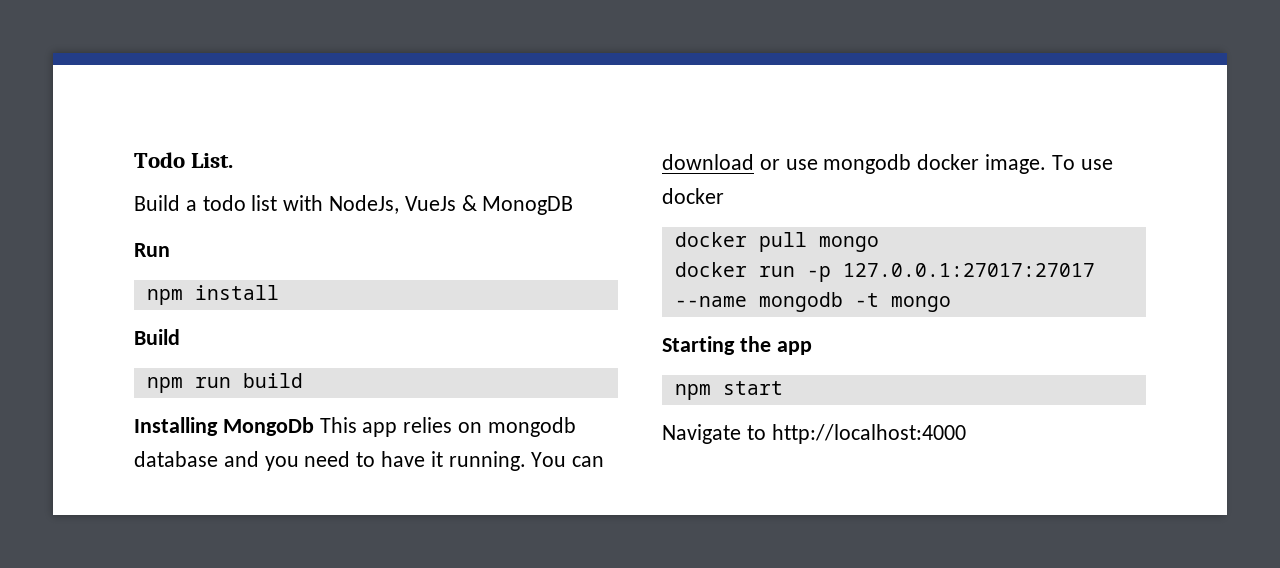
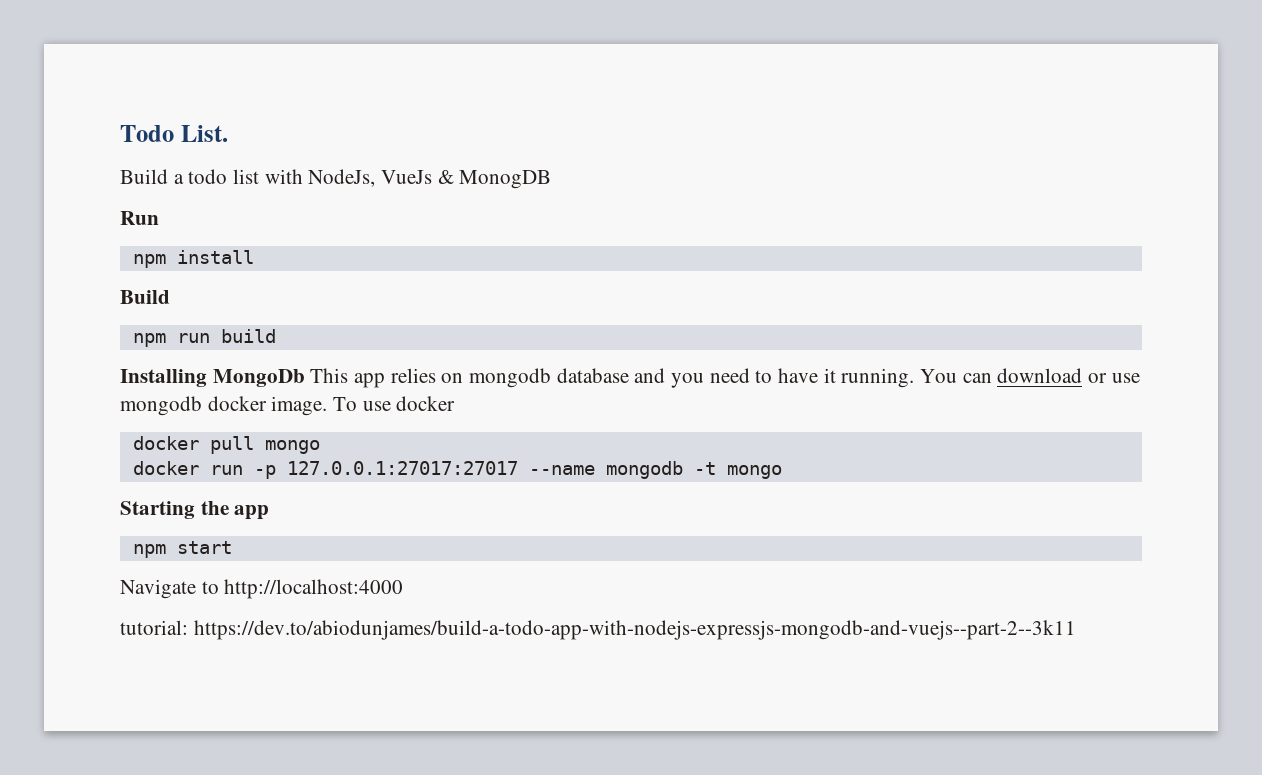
(966, 434) none -> [120,620,1076,640] // tutorial: https://dev.to/abiodunjames/build-a-todo-app-with-nodejs-expressjs-mongodb-and-vuejs--part-2--3k11

